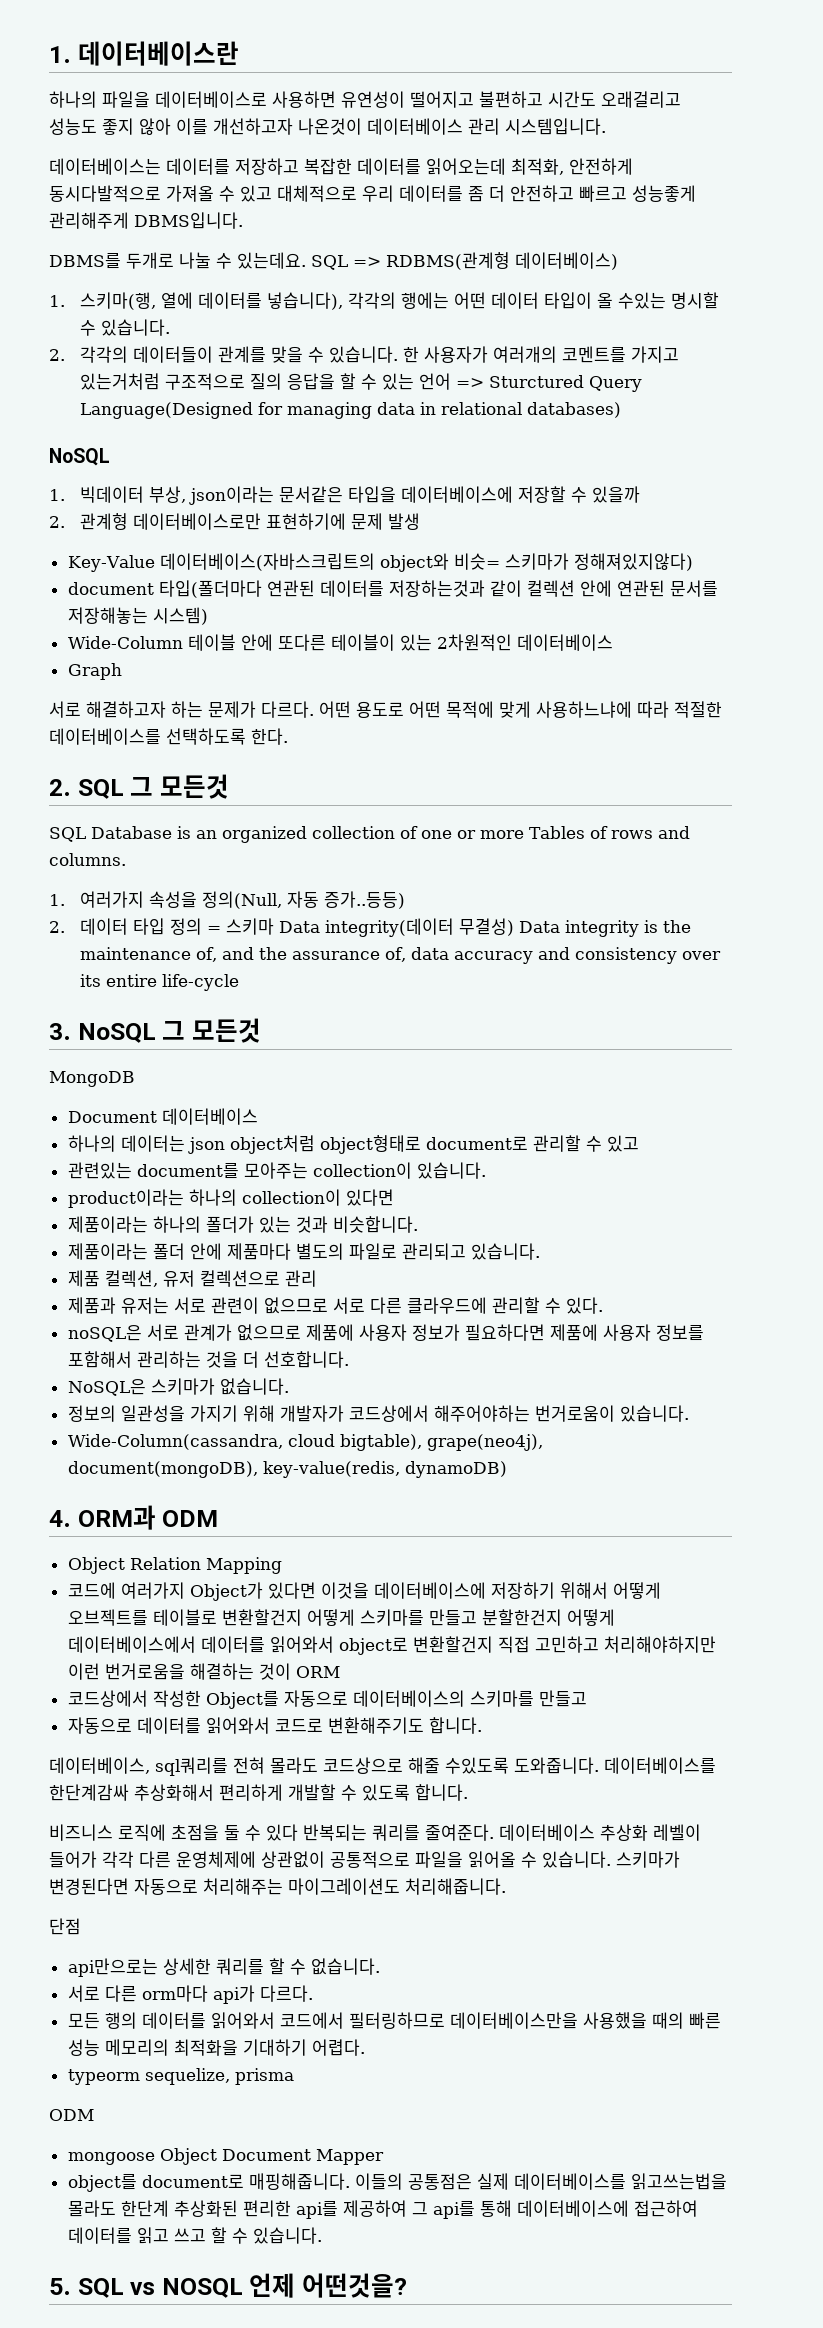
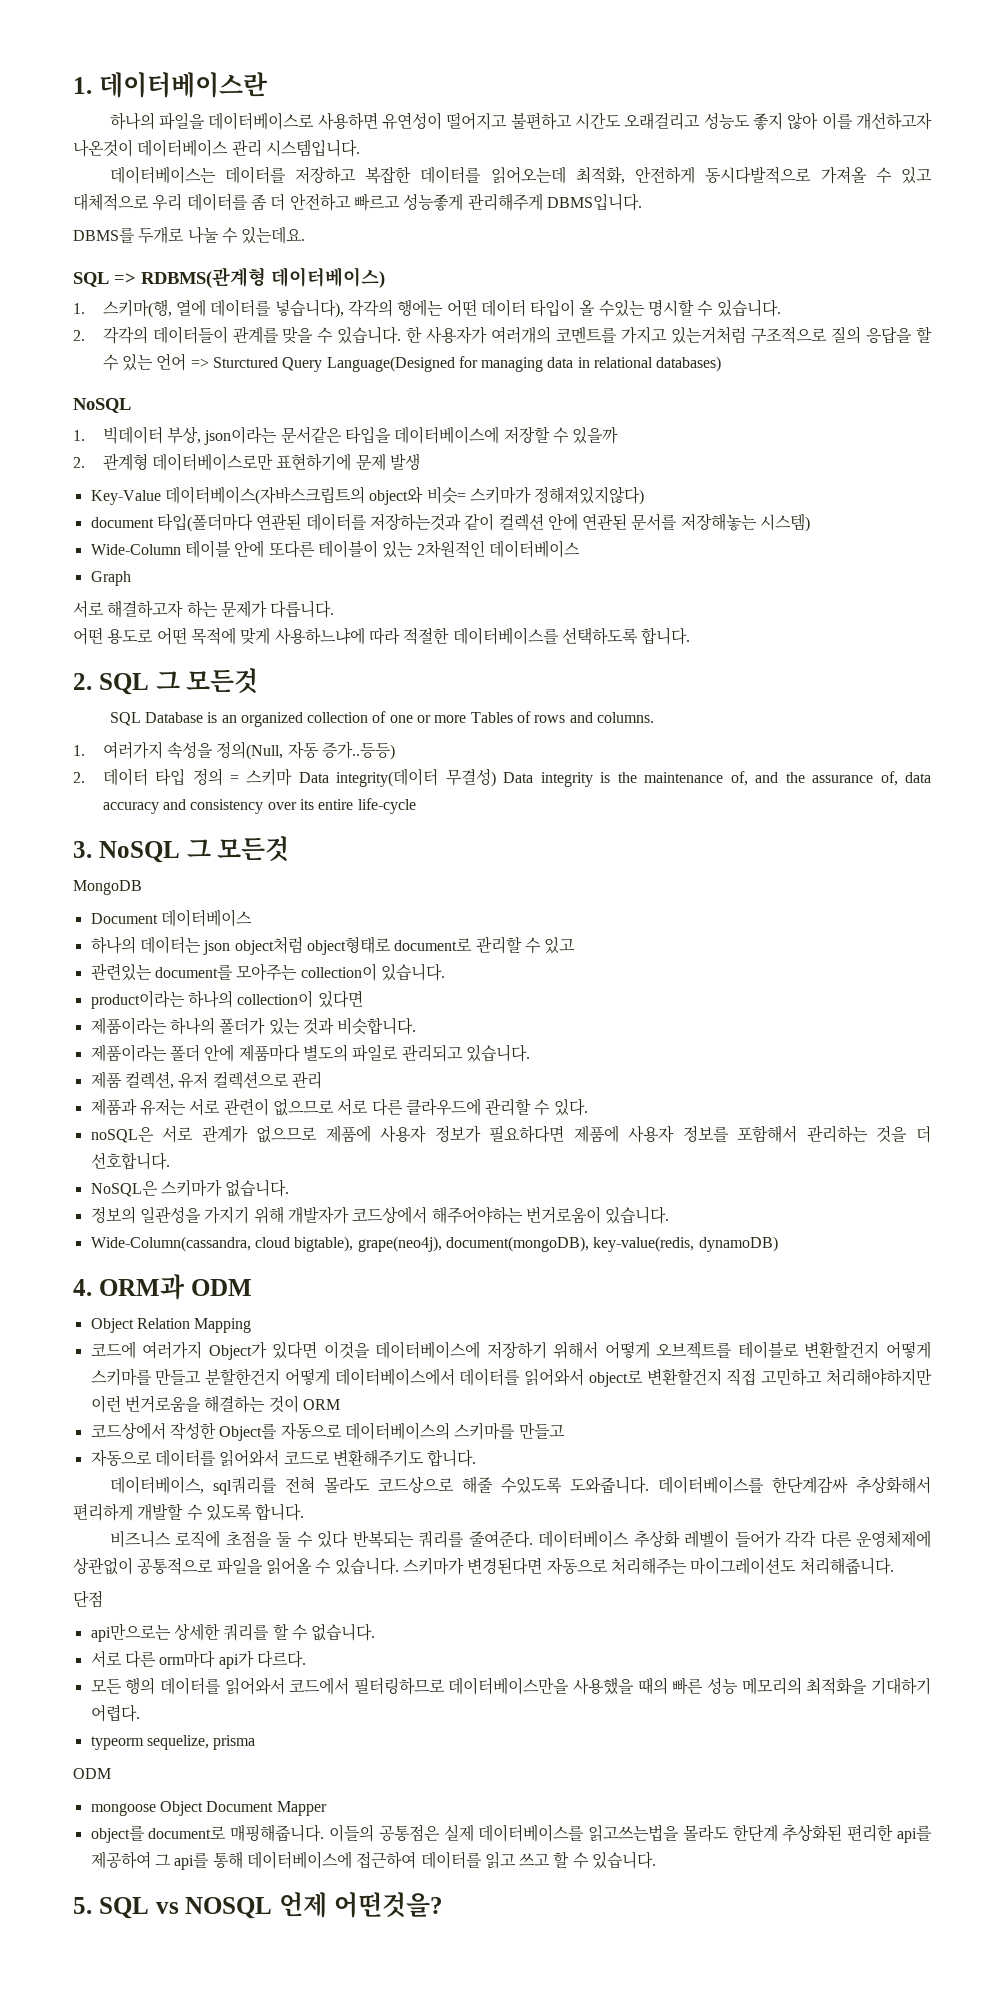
(306, 260) none -> (306, 235) //
[261,701,314,718] 다르다. -> [270,600,335,618] 다릅니다. //
[251,728,288,745] 한다. -> [641,627,691,645] 합니다.

